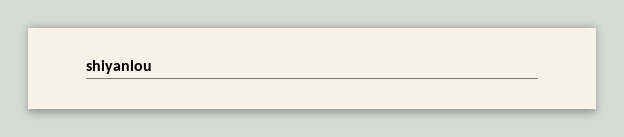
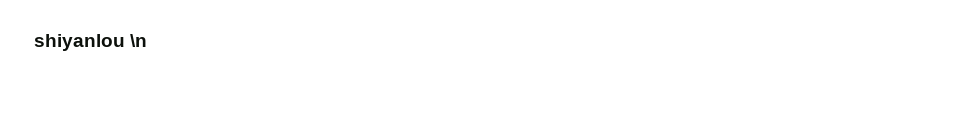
(152, 67) none -> [130,34,148,47] \n

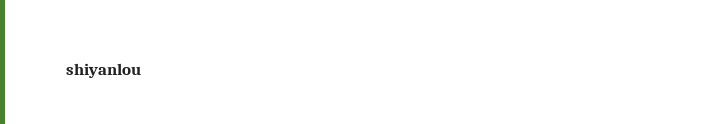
[130,34,148,47] \n -> (141, 70) none

